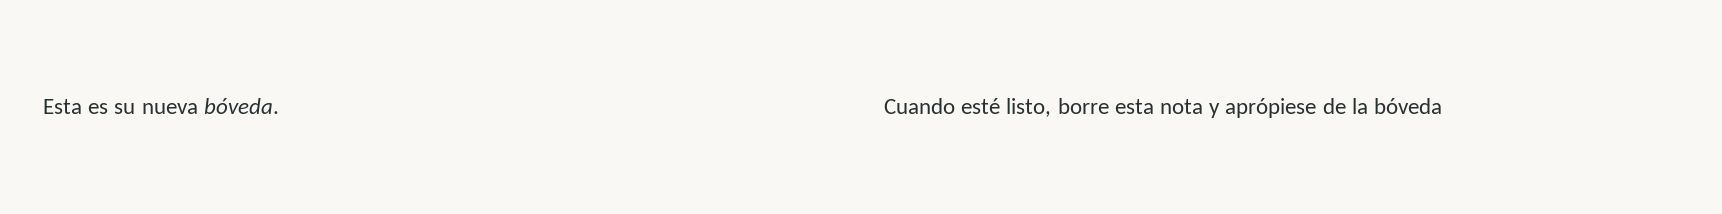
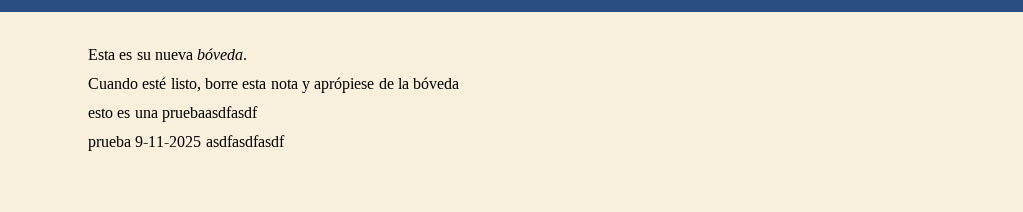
(1443, 106) none -> [88,106,258,122] [88,135,285,151] // esto es una pruebaasdfasdf // prueba 9-11-2025 asdfasdfasdf

